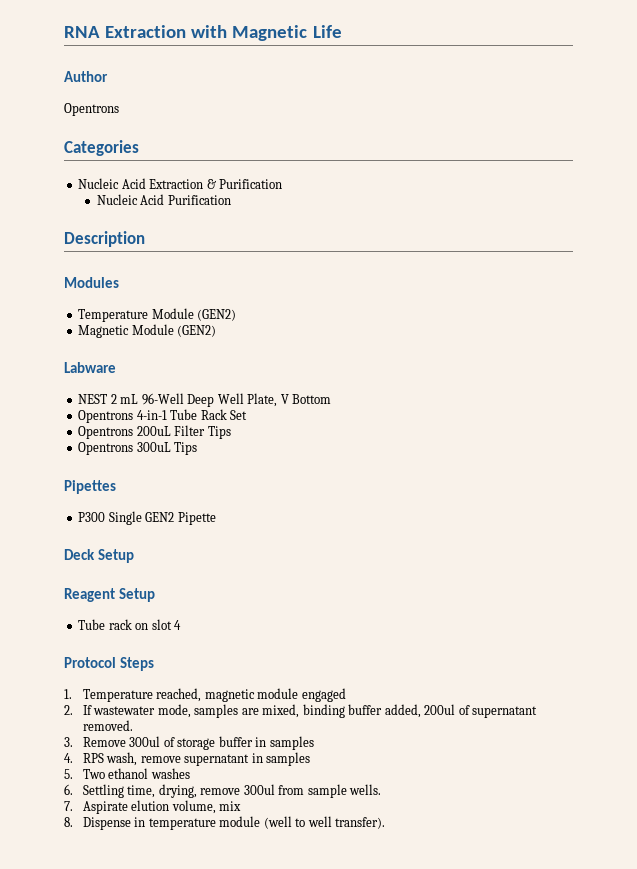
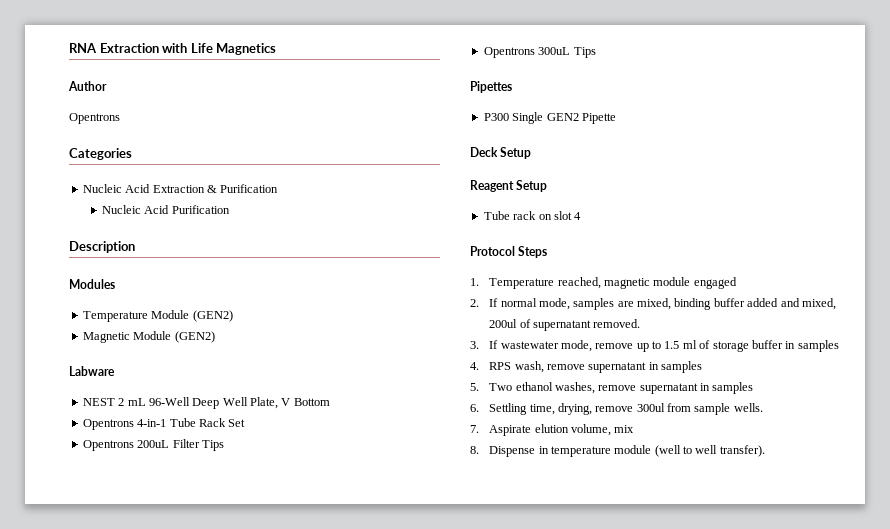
[232,25,308,41] Magnetic -> (188, 48) none
(342, 31) none -> [216,43,277,55] Magnetics
[93,706,156,715] wastewater -> [500,298,537,307] normal
[384,704,421,718] added, -> [747,298,836,310] added and mixed,
[82,736,161,747] Remove 300ul -> [489,340,697,352] If wastewater mode, remove up to 1.5 ml
[150,768,190,779] washes -> [554,382,754,394] washes, remove supernatant in samples

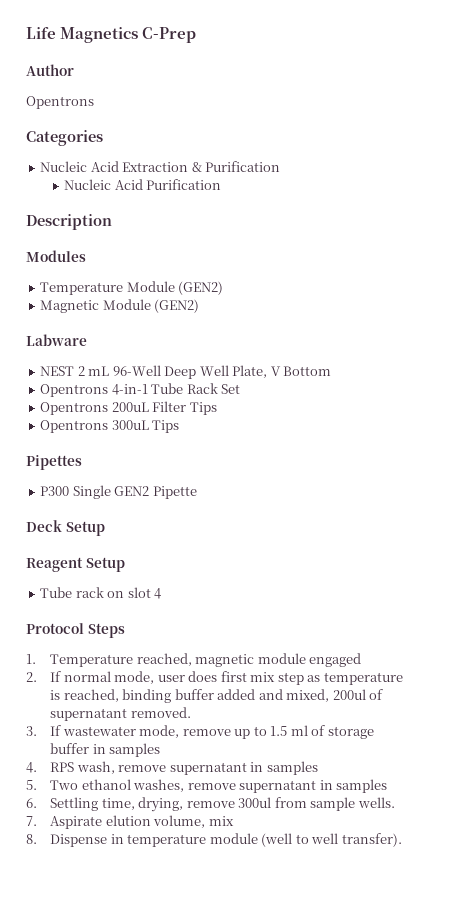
[69,43,188,53] RNA Extraction with -> (26, 33) none
(277, 49) none -> [142,27,197,43] C-Prep
[573,298,672,310] samples are mixed, -> [157,671,403,685] [50,689,119,702] user does first mix step as temperature is reached,

